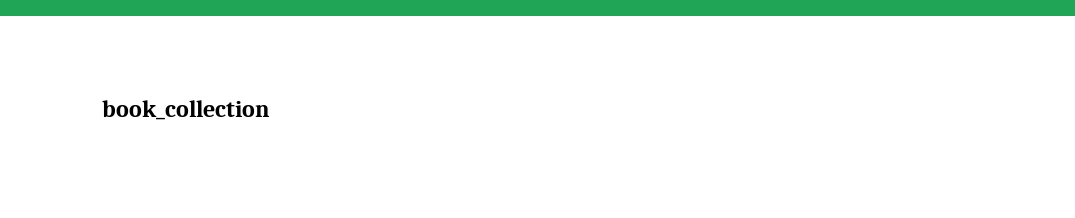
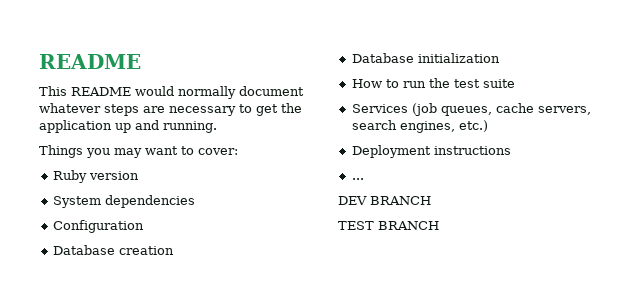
[102,100,270,120] book_collection -> [39,54,141,69] [39,86,304,99] [39,103,302,116] [39,120,217,133] [39,145,238,158] [52,170,139,183] [52,195,195,208] [52,220,144,233] [52,245,174,255] [351,53,500,63] [351,78,515,88] [351,103,591,116] [351,120,488,133] [351,145,511,158] [351,178,364,180] [338,196,431,205] [338,221,439,230] README // This README would normally document whatever steps are necessary to get the application up and running. // Things you may want to cover: // Ruby version // System dependencies // Configuration // Database creation // Database initialization // How to run the test suite // Services (job queues, cache servers, search engines, etc.) // Deployment instructions // ... // DEV BRANCH // TEST BRANCH

